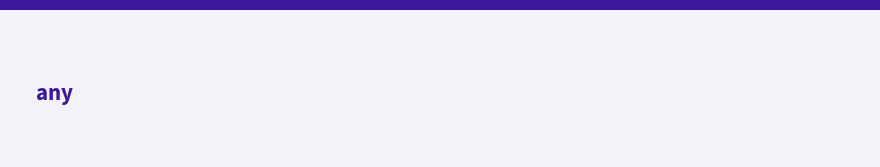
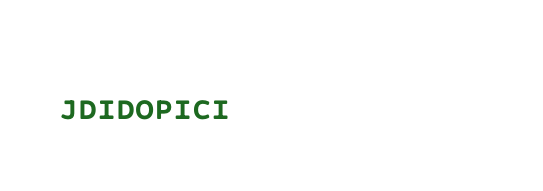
[36,88,73,105] any -> [59,100,230,120] JDIDOPICI

